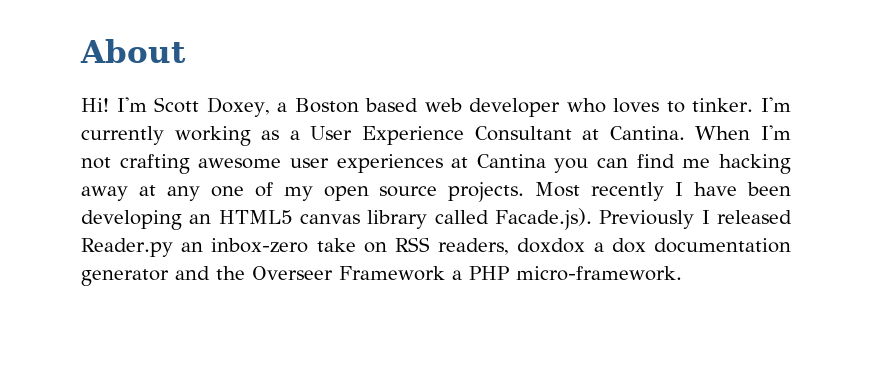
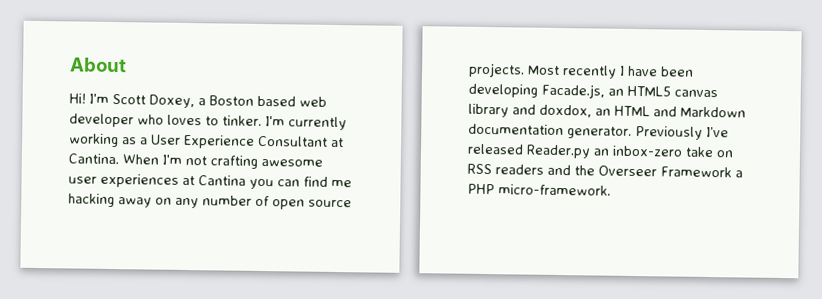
[138,182,313,201] at any one of my -> [155,195,270,209] on any number of
(182, 220) none -> [541,83,605,99] Facade.js,
[434,208,710,230] called Facade.js). Previously I -> [512,104,746,118] [468,123,729,140] and doxdox, an HTML and Markdown documentation generator. Previously I’ve
[438,238,792,255] [81,269,169,286] readers, doxdox a dox documentation generator -> [495,164,544,175] readers

